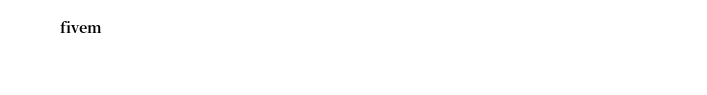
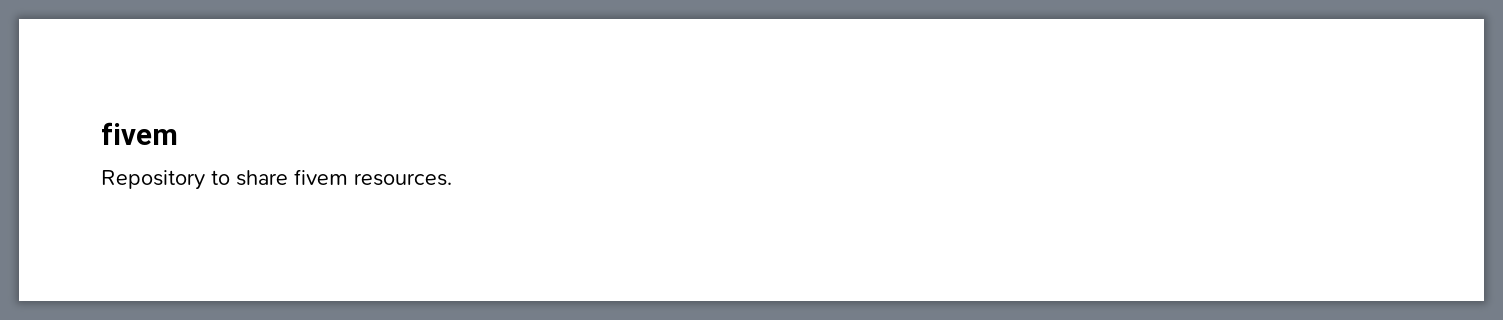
[60,21,102,33] fivem -> [101,122,178,145] [101,169,452,190] fivem // Repository to share fivem resources.

